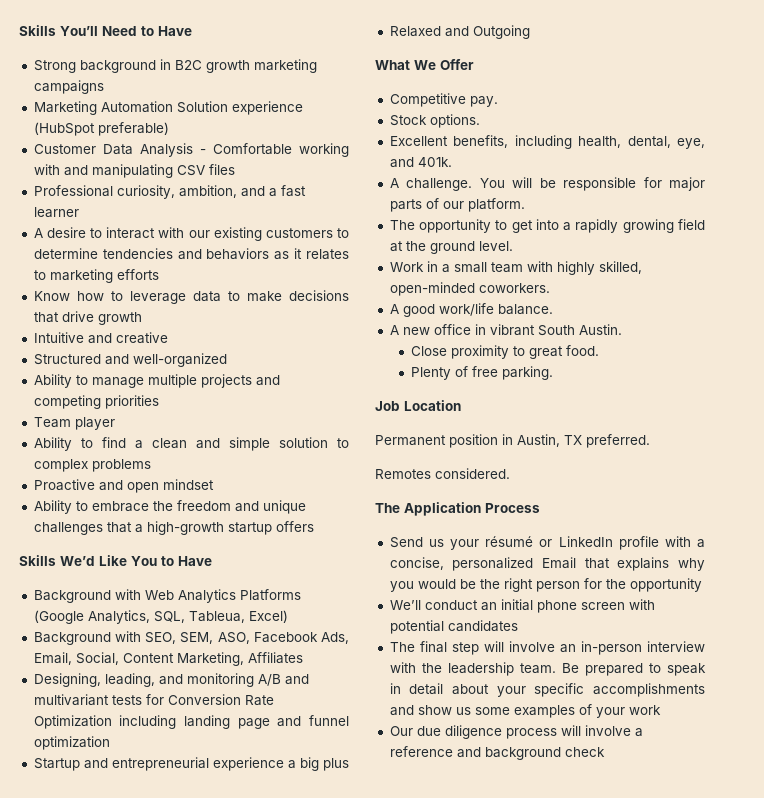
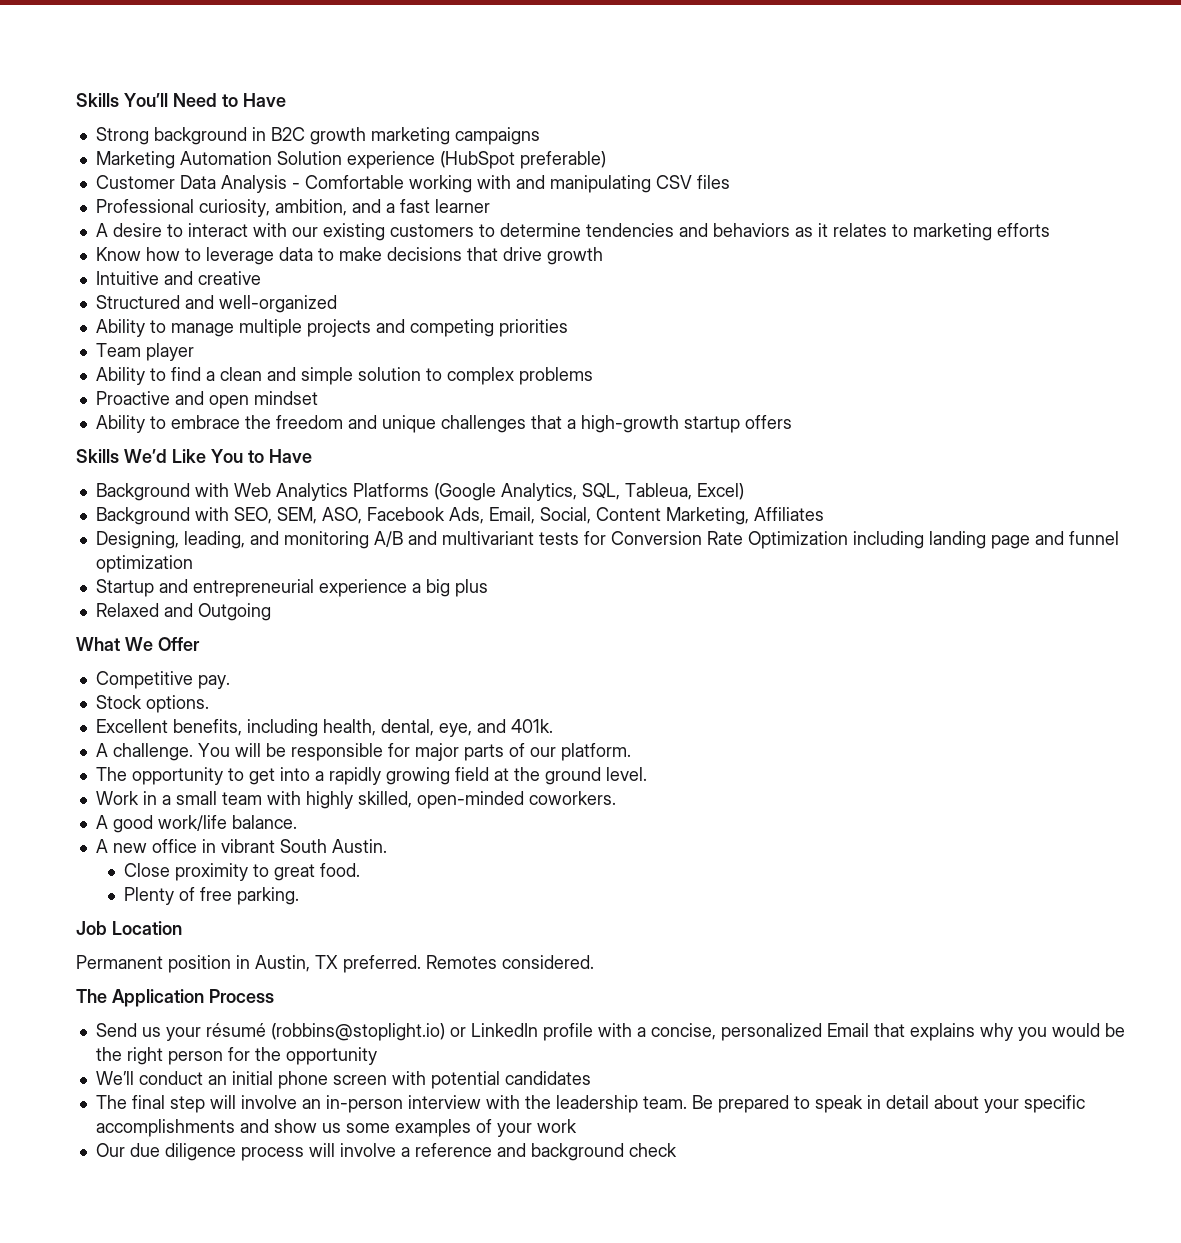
(650, 441) // -> (421, 964) none
(534, 541) none -> [270,1023,445,1041] (robbins@stoplight.io)

